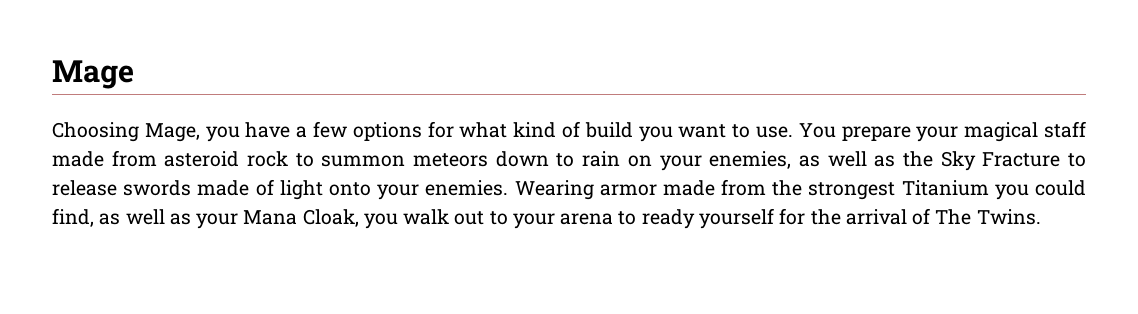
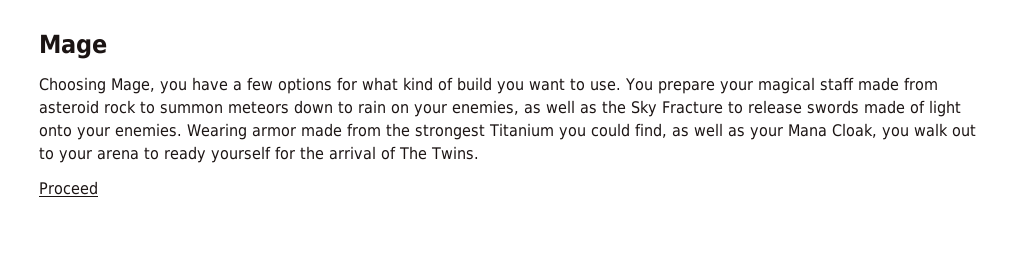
(1041, 217) none -> [39,181,98,195] // Proceed

